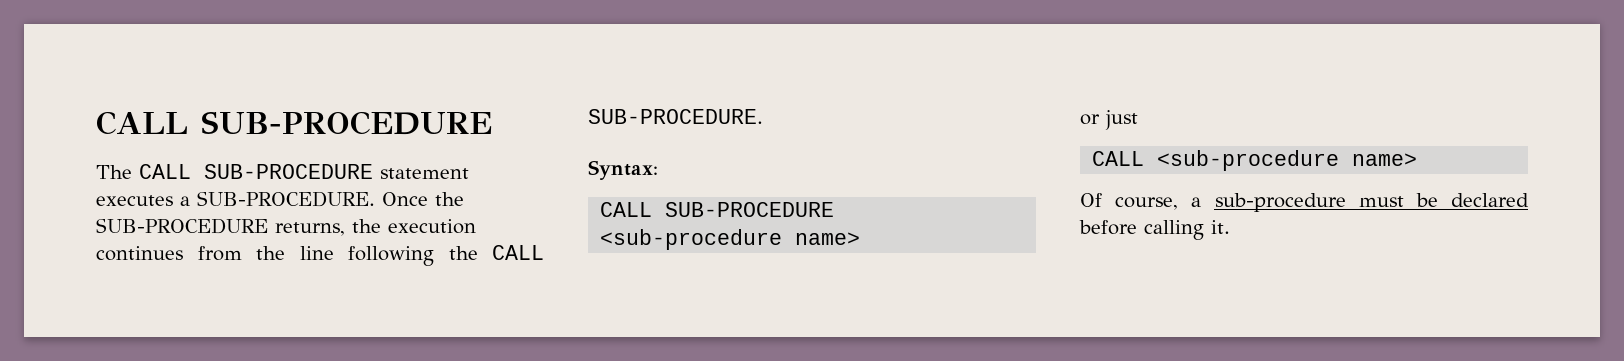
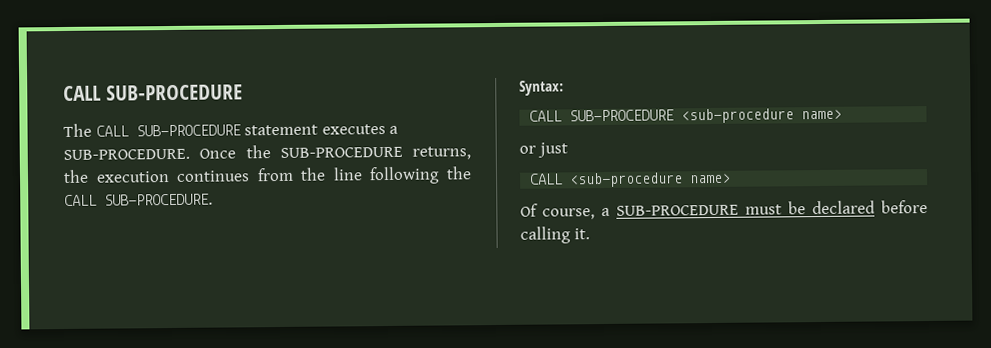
[1214,193,1346,212] sub-procedure -> [616,204,739,216] SUB-PROCEDURE

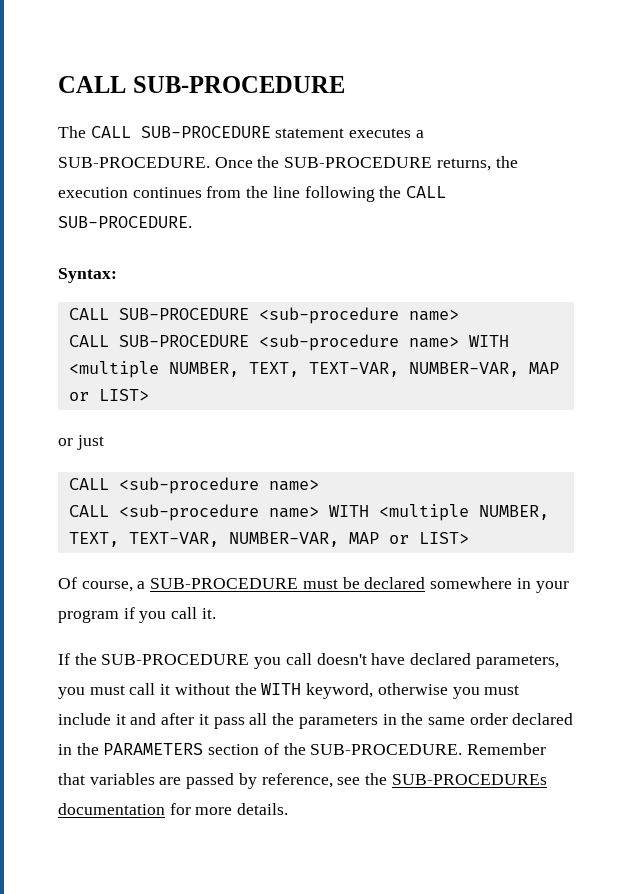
(843, 114) none -> [68,334,509,351] [68,361,559,378] [68,389,149,401] // CALL SUB-PROCEDURE <sub-procedure name> WITH <multiple NUMBER, TEXT, TEXT-VAR, NUMBER-VAR, MAP or LIST>
(732, 178) none -> [68,504,549,521] [68,532,469,547] // CALL <sub-procedure name> WITH <multiple NUMBER, TEXT, TEXT-VAR, NUMBER-VAR, MAP or LIST>
[881,200,928,214] [520,226,590,244] before calling it. -> [430,577,569,593] [58,607,216,623] [58,653,559,669] [58,683,520,699] [58,713,574,729] [58,743,547,755] [58,773,547,789] [58,803,289,815] somewhere in your program if you call it. // If the SUB-PROCEDURE you call doesn't have declared parameters, you must call it without the WITH keyword, otherwise you must include it and after it pass all the parameters in the same order declared in the PARAMETERS section of the SUB-PROCEDURE. Remember that variables are passed by reference, see the SUB-PROCEDUREs documentation for more details.

